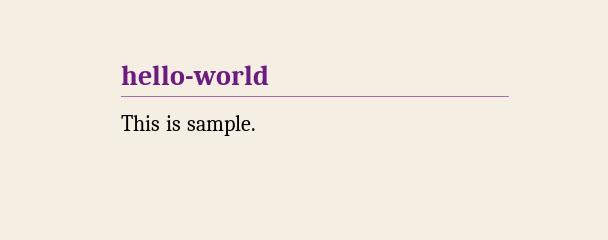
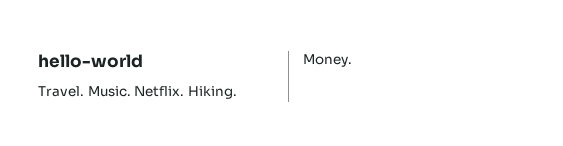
[121,115,256,136] This is sample. -> [38,86,237,99] [303,54,352,67] Travel. Music. Netflix. Hiking. Money.

